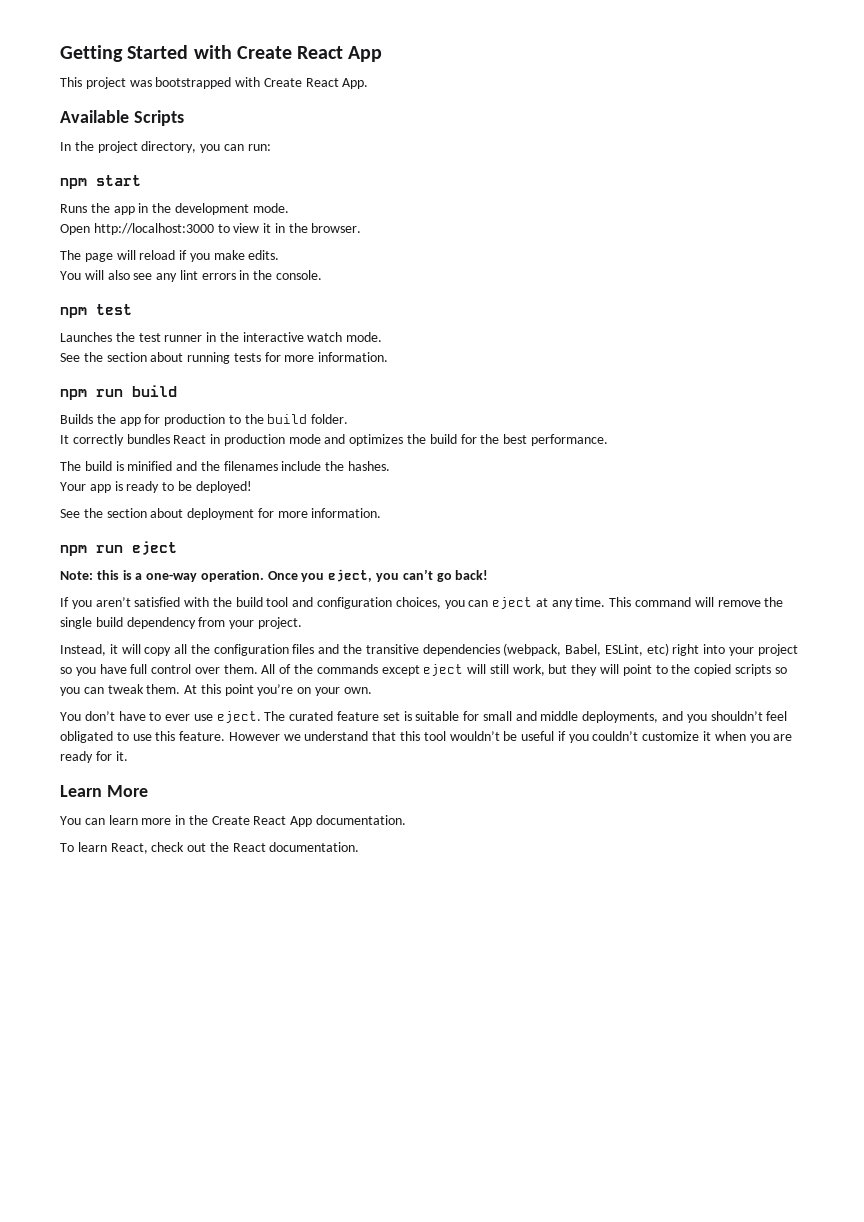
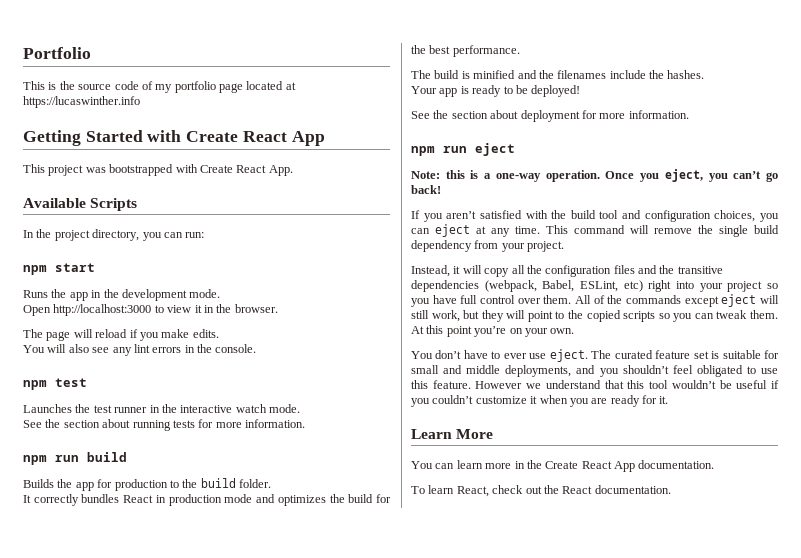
(60, 53) none -> [23,47,91,59] [23,81,296,93] [23,96,140,108] Portfolio // This is the source code of my portfolio page located at https://lucaswinther.info //

